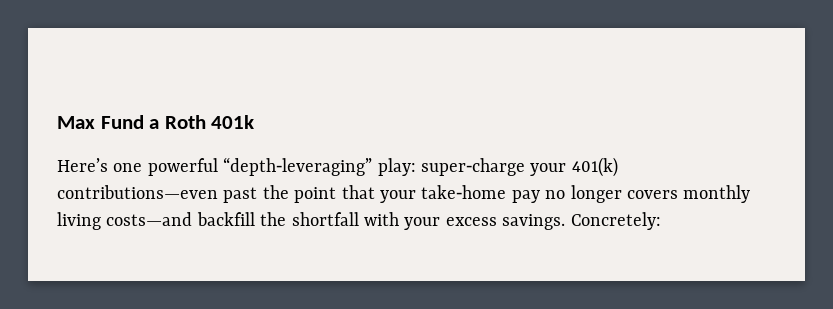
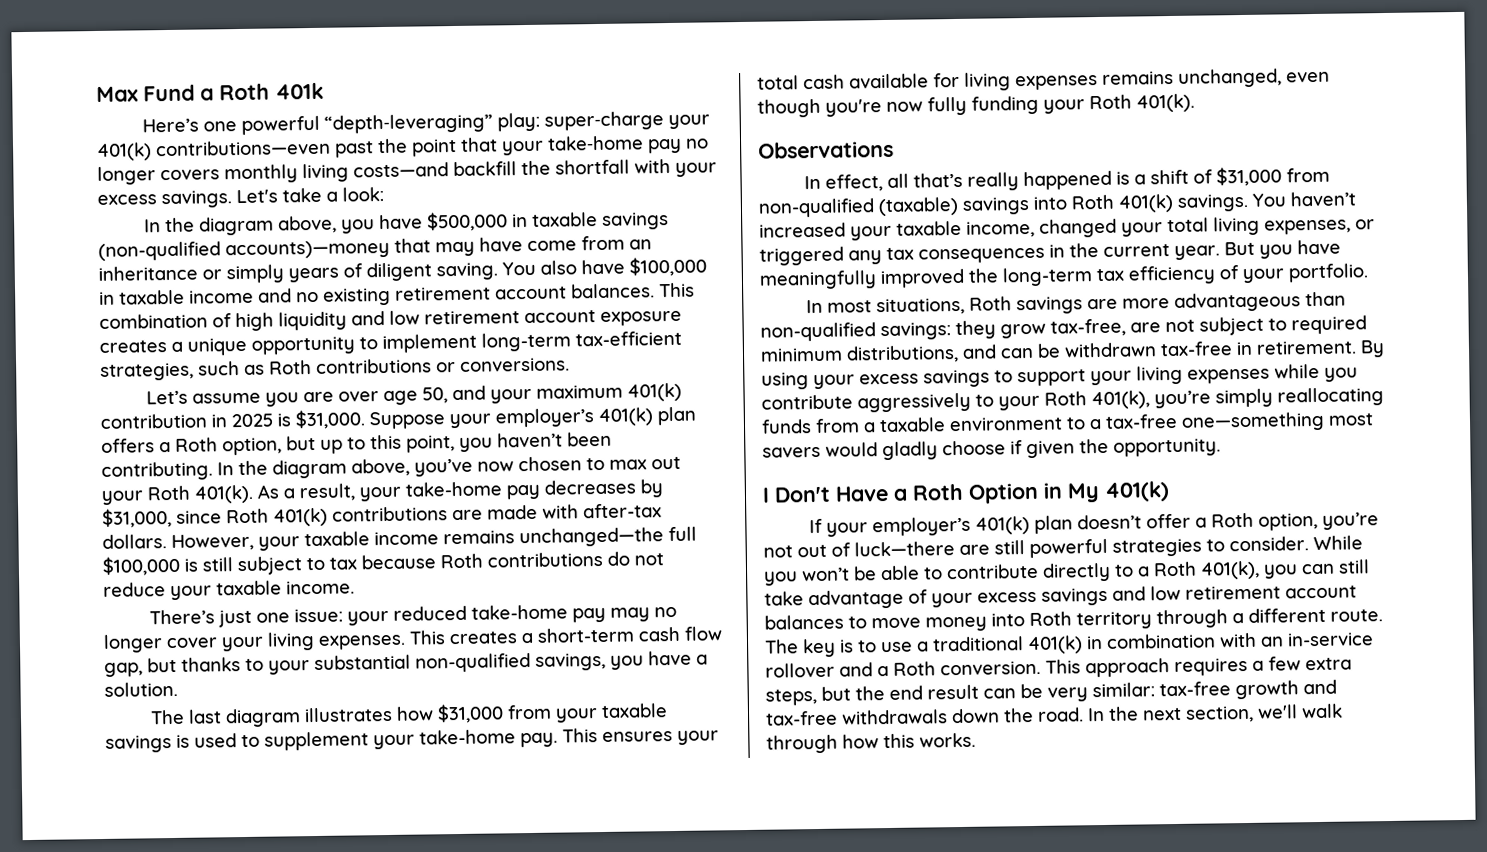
[570,212,661,230] Concretely: -> [236,187,384,204] [143,211,669,236] [98,235,652,261] [98,256,707,284] [99,282,695,306] [99,310,682,332] [99,330,682,356] [100,357,570,381] [145,382,682,407] [100,406,696,430] [101,431,612,456] [101,456,681,481] [101,479,663,505] [102,503,662,528] [102,526,697,551] [102,551,664,576] [103,580,355,601] [148,604,677,628] [103,626,722,653] [104,650,708,677] [104,681,178,697] [149,703,668,728] [105,728,719,753] [757,68,1330,91] [757,93,1195,118] [758,140,894,159] [803,166,1330,192] [758,191,1356,218] [759,216,1375,241] [759,239,1341,266] [759,263,1369,290] [805,291,1346,316] [760,315,1367,342] [760,340,1385,364] [761,363,1358,390] [761,387,1384,413] [761,411,1374,434] [762,438,1221,461] [762,481,1170,504] [808,512,1379,537] [763,535,1363,559] [764,559,1370,586] [764,585,1357,610] [764,607,1383,632] [764,632,1374,658] [765,656,1352,678] [765,679,1337,706] [765,703,1343,726] [766,732,976,754] Let's take a look: // In the diagram above, you have $500,000 in taxable savings (non-qualified accounts)—money that may have come from an inheritance or simply years of diligent saving. You also have $100,000 in taxable income and no existing retirement account balances. This combination of high liquidity and low retirement account exposure creates a unique opportunity to implement long-term tax-efficient strategies, such as Roth contributions or conversions. // Let’s assume you are over age 50, and your maximum 401(k) contribution in 2025 is $31,000. Suppose your employer’s 401(k) plan offers a Roth option, but up to this point, you haven’t been contributing. In the diagram above, you’ve now chosen to max out your Roth 401(k). As a result, your take-home pay decreases by $31,000, since Roth 401(k) contributions are made with after-tax dollars. However, your taxable income remains unchanged—the full $100,000 is still subject to tax because Roth contributions do not reduce your taxable income. // There’s just one issue: your reduced take-home pay may no longer cover your living expenses. This creates a short-term cash flow gap, but thanks to your substantial non-qualified savings, you have a solution. // The last diagram illustrates how $31,000 from your taxable savings is used to supplement your take-home pay. This ensures your total cash available for living expenses remains unchanged, even though you're now fully funding your Roth 401(k). // Observations // In effect, all that’s really happened is a shift of $31,000 from non-qualified (taxable) savings into Roth 401(k) savings. You haven’t increased your taxable income, changed your total living expenses, or triggered any tax consequences in the current year. But you have meaningfully improved the long-term tax efficiency of your portfolio. // In most situations, Roth savings are more advantageous than non-qualified savings: they grow tax-free, are not subject to required minimum distributions, and can be withdrawn tax-free in retirement. By using your excess savings to support your living expenses while you contribute aggressively to your Roth 401(k), you’re simply reallocating funds from a taxable environment to a tax-free one—something most savers would gladly choose if given the opportunity. // I Don't Have a Roth Option in My 401(k) // If your employer’s 401(k) plan doesn’t offer a Roth option, you’re not out of luck—there are still powerful strategies to consider. While you won’t be able to contribute directly to a Roth 401(k), you can still take advantage of your excess savings and low retirement account balances to move money into Roth territory through a different route. The key is to use a traditional 401(k) in combination with an in-service rollover and a Roth conversion. This approach requires a few extra steps, but the end result can be very similar: tax-free growth and tax-free withdrawals down the road. In the next section, we'll walk through how this works.

